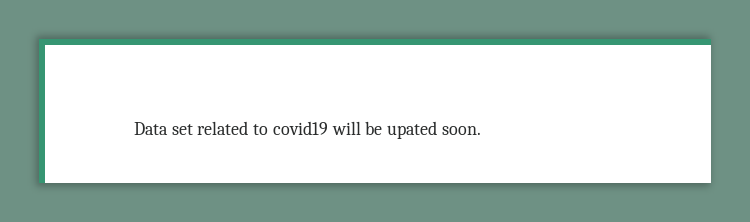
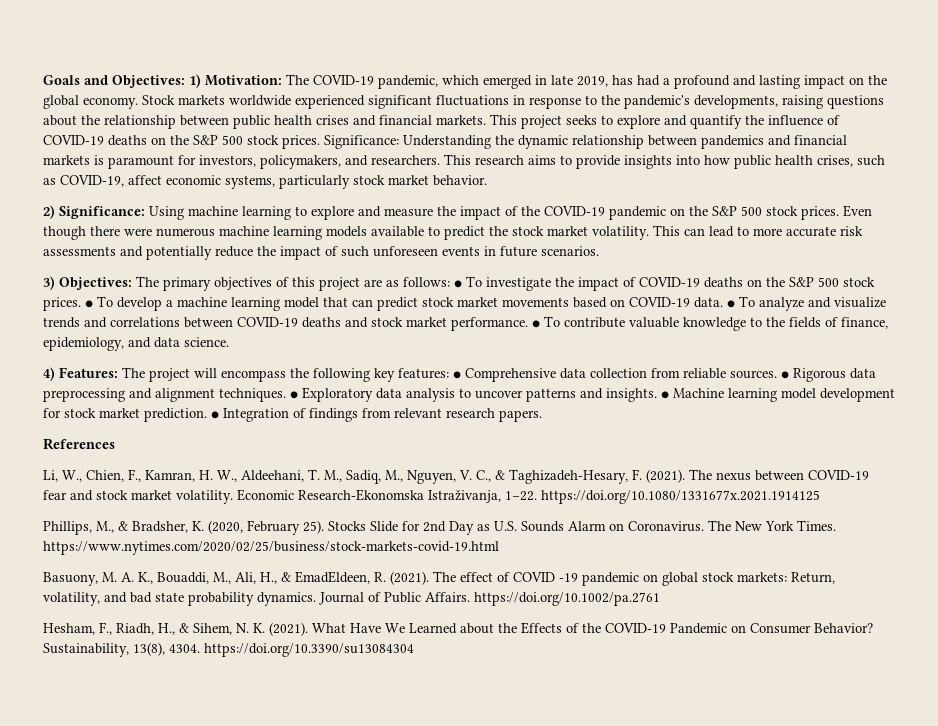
[134,121,481,139] Data set related to covid19 will be upated soon. -> [43,74,887,89] [43,95,884,109] [43,114,840,129] [43,135,847,149] [43,154,885,169] [43,175,487,189] [43,205,872,220] [43,225,863,240] [43,246,599,260] [43,276,875,291] [43,296,886,311] [43,316,888,331] [43,337,229,351] [43,367,876,382] [43,387,895,402] [43,408,542,422] [43,438,115,450] [43,469,869,484] [43,489,820,504] [43,520,836,535] [43,541,499,555] [43,571,835,586] [43,592,660,606] [43,622,873,636] [43,642,414,657] Goals and Objectives: 1) Motivation: The COVID-19 pandemic, which emerged in late 2019, has had a profound and lasting impact on the global economy. Stock markets worldwide experienced significant fluctuations in response to the pandemic's developments, raising questions about the relationship between public health crises and financial markets. This project seeks to explore and quantify the influence of COVID-19 deaths on the S&P 500 stock prices. Significance: Understanding the dynamic relationship between pandemics and financial markets is paramount for investors, policymakers, and researchers. This research aims to provide insights into how public health crises, such as COVID-19, affect economic systems, particularly stock market behavior. // 2) Significance: Using machine learning to explore and measure the impact of the COVID-19 pandemic on the S&P 500 stock prices. Even though there were numerous machine learning models available to predict the stock market volatility. This can lead to more accurate risk assessments and potentially reduce the impact of such unforeseen events in future scenarios. // 3) Objectives: The primary objectives of this project are as follows: ● To investigate the impact of COVID-19 deaths on the S&P 500 stock prices. ● To develop a machine learning model that can predict stock market movements based on COVID-19 data. ● To analyze and visualize trends and correlations between COVID-19 deaths and stock market performance. ● To contribute valuable knowledge to the fields of finance, epidemiology, and data science. // 4) Features: The project will encompass the following key features: ● Comprehensive data collection from reliable sources. ● Rigorous data preprocessing and alignment techniques. ● Exploratory data analysis to uncover patterns and insights. ● Machine learning model development for stock market prediction. ● Integration of findings from relevant research papers. // References // Li, W., Chien, F., Kamran, H. W., Aldeehani, T. M., Sadiq, M., Nguyen, V. C., & Taghizadeh-Hesary, F. (2021). The nexus between COVID-19 fear and stock market volatility. Economic Research-Ekonomska Istraživanja, 1–22. https://doi.org/10.1080/1331677x.2021.1914125 // Phillips, M., & Bradsher, K. (2020, February 25). Stocks Slide for 2nd Day as U.S. Sounds Alarm on Coronavirus. The New York Times. https://www.nytimes.com/2020/02/25/business/stock-markets-covid-19.html // Basuony, M. A. K., Bouaddi, M., Ali, H., & EmadEldeen, R. (2021). The effect of COVID ‐19 pandemic on global stock markets: Return, volatility, and bad state probability dynamics. Journal of Public Affairs. https://doi.org/10.1002/pa.2761 // Hesham, F., Riadh, H., & Sihem, N. K. (2021). What Have We Learned about the Effects of the COVID-19 Pandemic on Consumer Behavior? Sustainability, 13(8), 4304. https://doi.org/10.3390/su13084304

